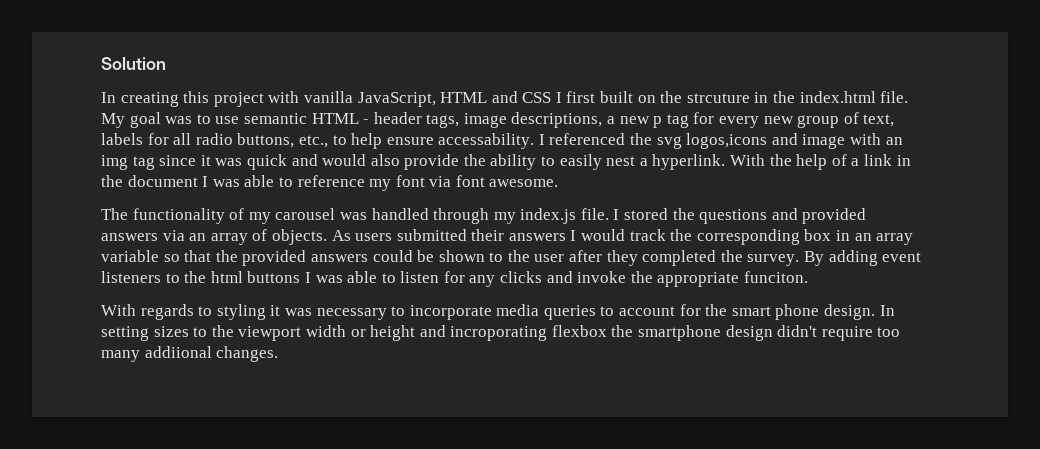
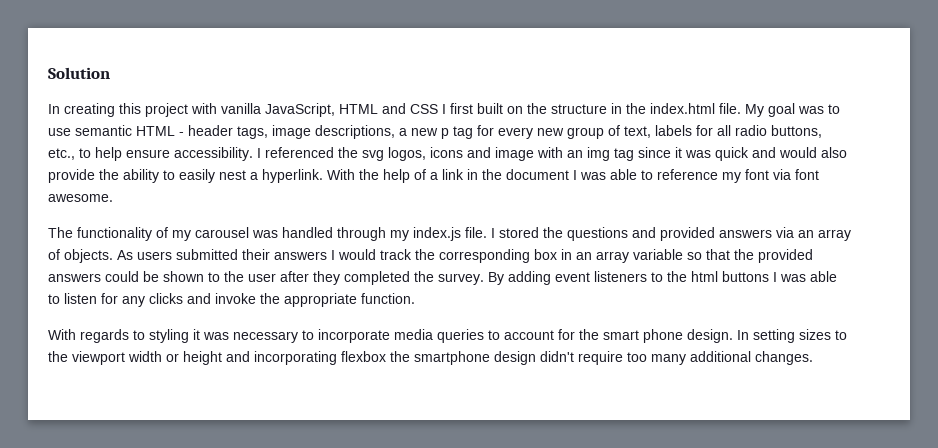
[686,93,750,103] strcuture -> [551,104,607,114] structure
[438,133,535,149] accessability. -> [174,147,253,161] accessibility.
[686,133,768,149] logos,icons -> [388,147,463,161] logos, icons
[744,271,809,283] funciton. -> [361,293,415,304] function.
[450,326,548,341] incroporating -> [254,351,337,365] incorporating
[144,346,212,358] addiional -> [690,351,751,362] additional

